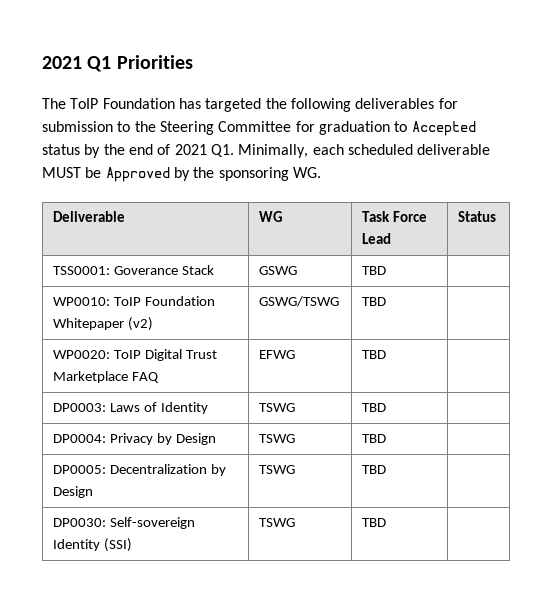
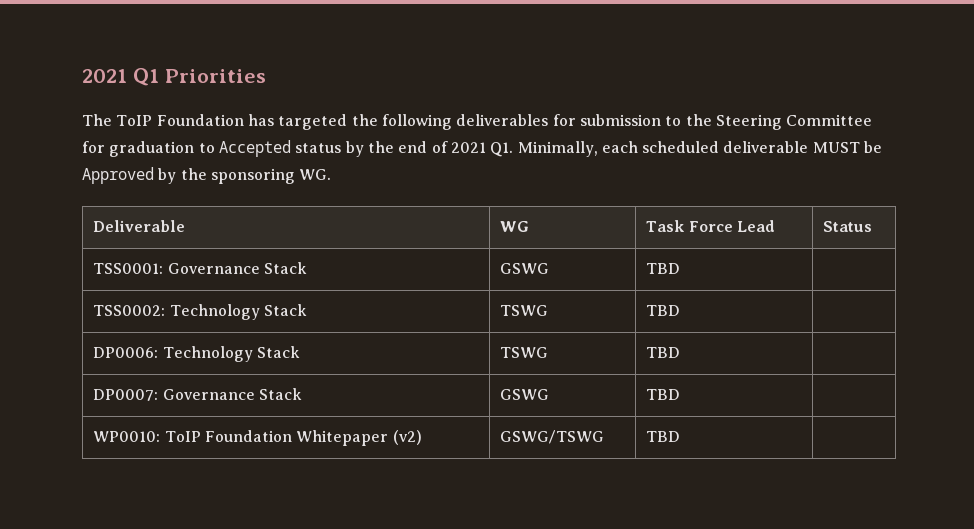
[114,266,179,275] Goverance -> [167,262,307,274] [500,263,550,274] [646,263,681,274] [93,304,307,320] [500,305,549,316] [646,305,681,316] [93,346,300,362] [500,347,549,358] [646,347,681,358] [93,389,255,401] Governance Stack | GSWG | TBD | // TSS0002: Technology Stack | TSWG | TBD | // DP0006: Technology Stack | TSWG | TBD | // DP0007: Governance
[53,349,218,361] [53,371,160,383] [259,350,296,359] [362,350,387,359] [53,402,209,414] [259,403,296,412] [362,403,387,412] [53,433,217,445] [259,434,296,443] [362,434,387,443] [53,464,227,476] [53,486,94,498] [259,465,296,474] [362,465,387,474] [53,517,196,529] [53,538,133,552] [259,518,296,527] [362,518,387,527] // WP0020: ToIP Digital Trust Marketplace FAQ | EFWG | TBD | // DP0003: Laws of Identity | TSWG | TBD | // DP0004: Privacy by Design | TSWG | TBD | // DP0005: Decentralization by Design | TSWG | TBD | // DP0030: Self-sovereign Identity (SSI) | TSWG | TBD | -> (681, 436) none

